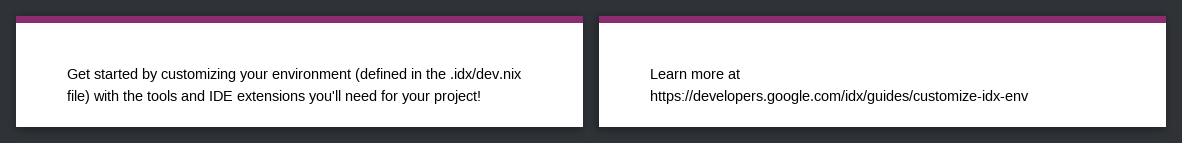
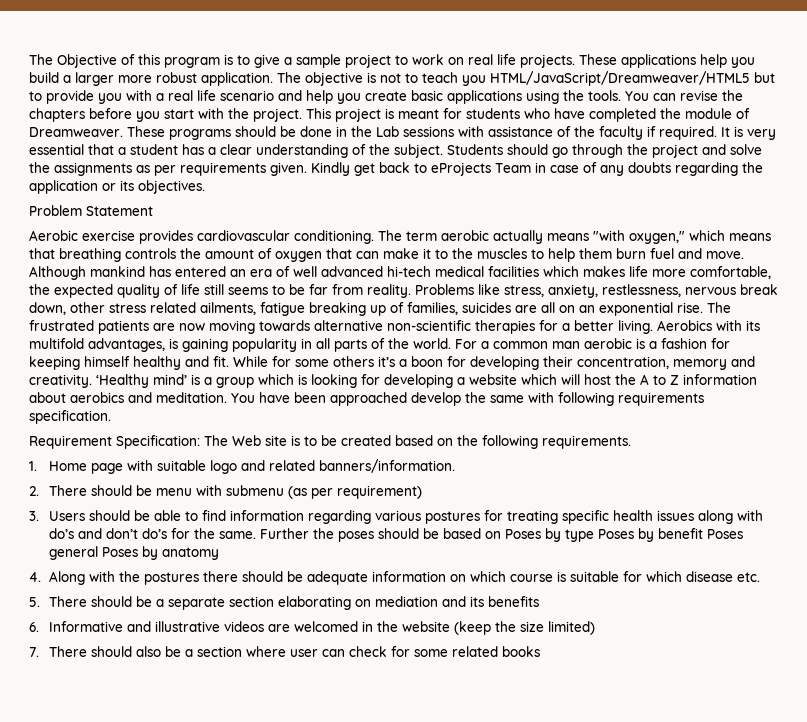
[67,68,522,82] [67,90,481,104] [650,69,740,79] [650,90,1029,104] Get started by customizing your environment (defined in the .idx/dev.nix file) with the tools and IDE extensions you'll need for your project! // Learn more at https://developers.google.com/idx/guides/customize-idx-env -> [29,54,755,68] [29,71,775,86] [29,90,743,104] [29,108,750,122] [29,126,776,140] [29,144,762,158] [29,162,763,176] [29,180,205,194] [29,205,153,216] [29,230,771,244] [29,248,744,262] [29,266,771,280] [29,284,778,298] [29,302,731,316] [29,320,760,334] [29,338,730,352] [29,356,755,370] [29,374,757,388] [29,392,704,406] [29,410,111,424] [29,435,631,449] [29,459,455,474] [29,485,422,499] [29,510,763,524] [48,528,743,542] [48,546,219,560] [29,571,760,585] [29,596,539,610] [29,621,595,635] [29,646,540,657] The Objective of this program is to give a sample project to work on real life projects. These applications help you build a larger more robust application. The objective is not to teach you HTML/JavaScript/Dreamweaver/HTML5 but to provide you with a real life scenario and help you create basic applications using the tools. You can revise the chapters before you start with the project. This project is meant for students who have completed the module of Dreamweaver. These programs should be done in the Lab sessions with assistance of the faculty if required. It is very essential that a student has a clear understanding of the subject. Students should go through the project and solve the assignments as per requirements given. Kindly get back to eProjects Team in case of any doubts regarding the application or its objectives. // Problem Statement // Aerobic exercise provides cardiovascular conditioning. The term aerobic actually means "with oxygen," which means that breathing controls the amount of oxygen that can make it to the muscles to help them burn fuel and move. Although mankind has entered an era of well advanced hi-tech medical facilities which makes life more comfortable, the expected quality of life still seems to be far from reality. Problems like stress, anxiety, restlessness, nervous break down, other stress related ailments, fatigue breaking up of families, suicides are all on an exponential rise. The frustrated patients are now moving towards alternative non-scientific therapies for a better living. Aerobics with its multifold advantages, is gaining popularity in all parts of the world. For a common man aerobic is a fashion for keeping himself healthy and fit. While for some others it’s a boon for developing their concentration, memory and creativity. ‘Healthy mind’ is a group which is looking for developing a website which will host the A to Z information about aerobics and meditation. You have been approached develop the same with following requirements specification. // Requirement Specification: The Web site is to be created based on the following requirements. // 1. Home page with suitable logo and related banners/information. // 2. There should be menu with submenu (as per requirement) // 3. Users should be able to find information regarding various postures for treating specific health issues along with do’s and don’t do’s for the same. Further the poses should be based on Poses by type Poses by benefit Poses general Poses by anatomy // 4. Along with the postures there should be adequate information on which course is suitable for which disease etc. // 5. There should be a separate section elaborating on mediation and its benefits // 6. Informative and illustrative videos are welcomed in the website (keep the size limited) // 7. There should also be a section where user can check for some related books

